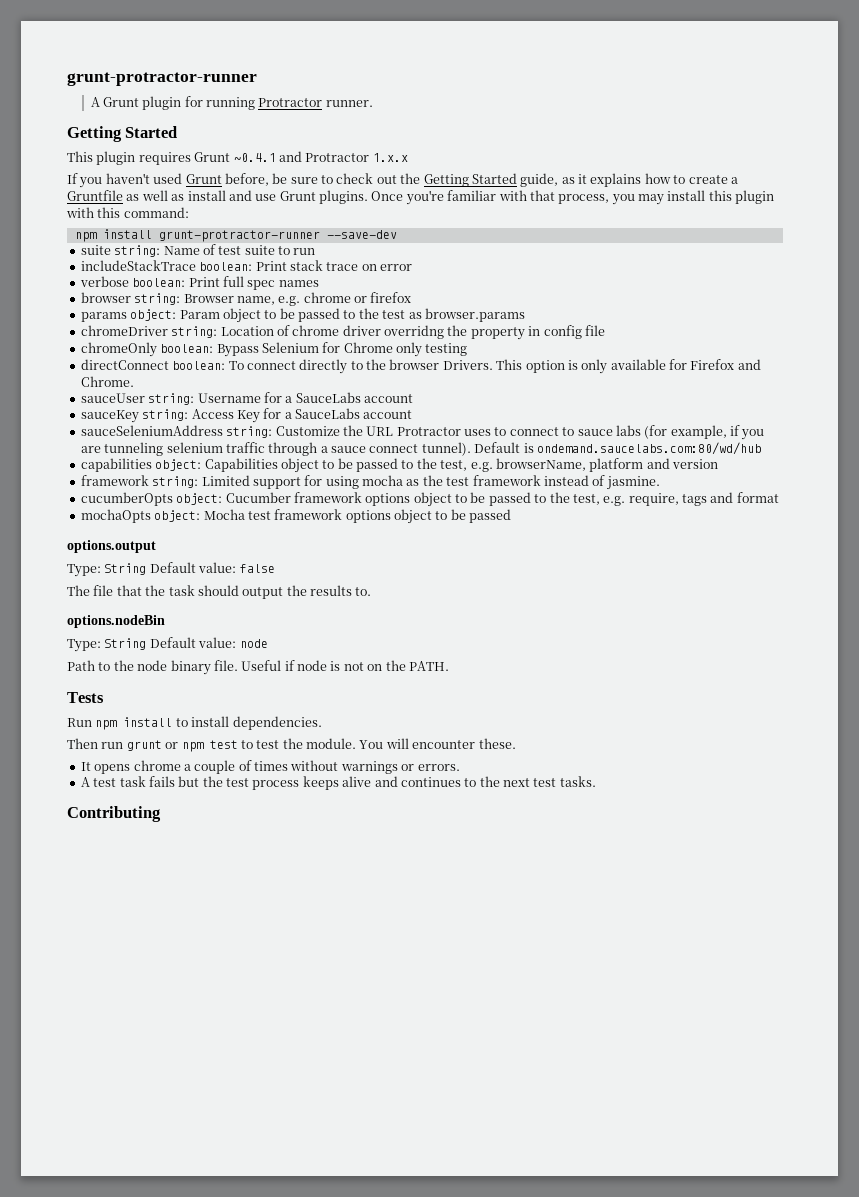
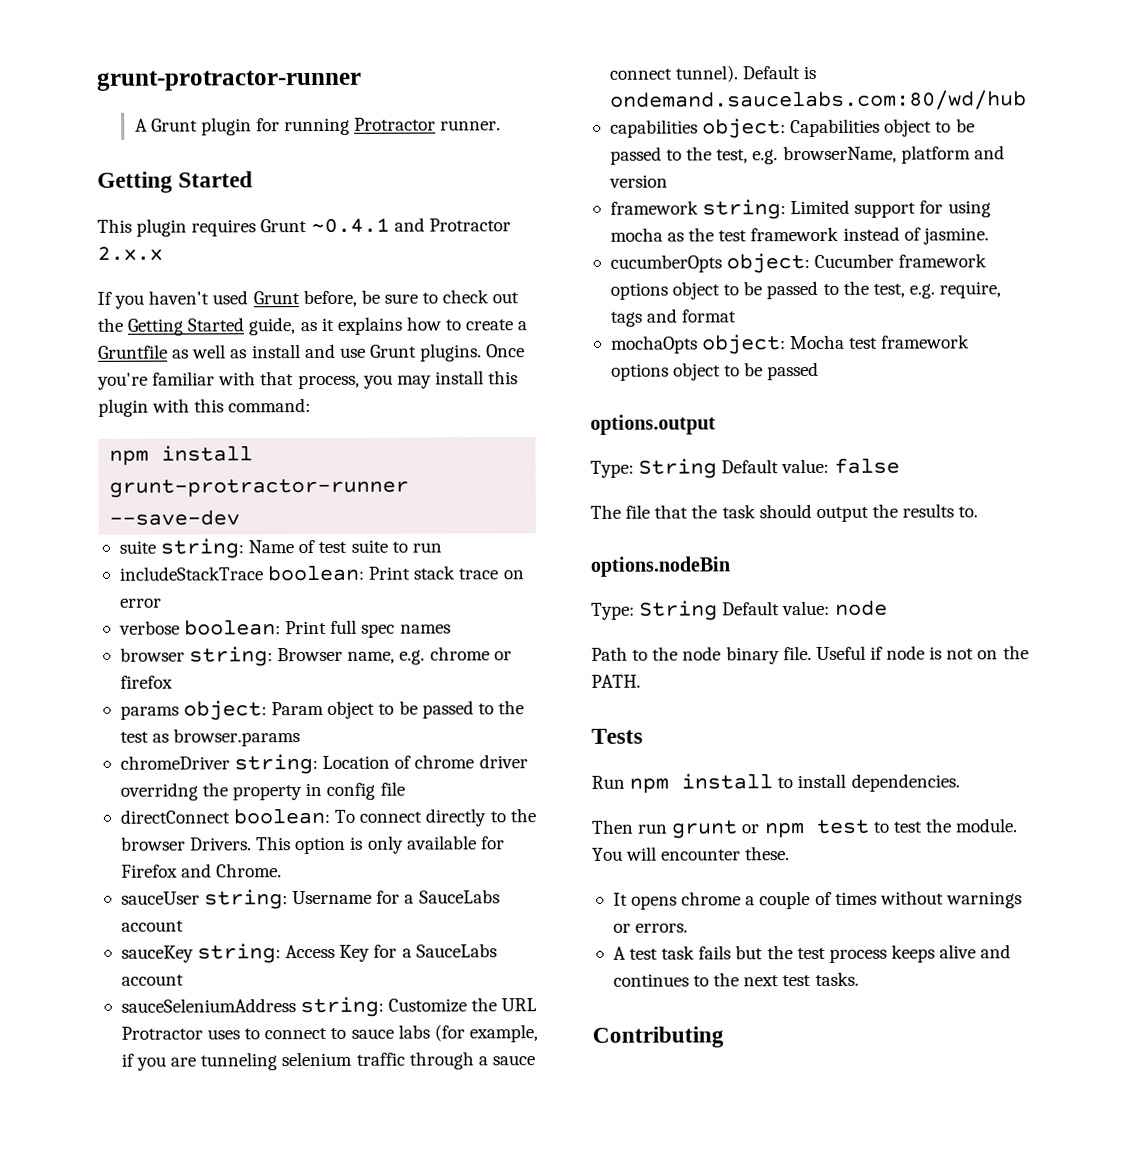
[372,153,408,162] 1.x.x -> [97,246,163,261] 2.x.x
[80,342,468,357] // chromeOnly boolean: Bypass Selenium for Chrome only testing -> (405, 788) none

